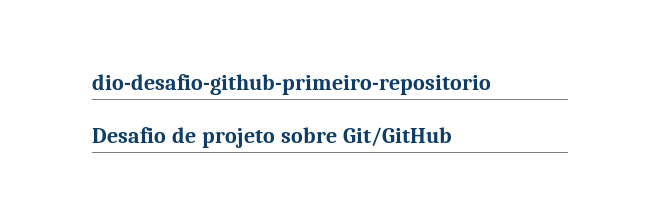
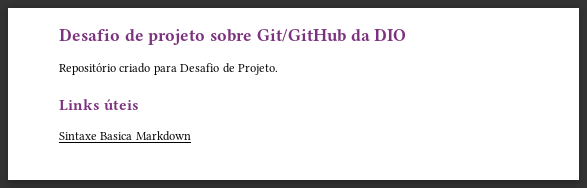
[92,74,491,95] dio-desafio-github-primeiro-repositorio // -> (59, 34) none
(452, 137) none -> [350,28,407,41] [59,63,278,75] [59,99,140,111] [59,131,191,141] da DIO // Repositório criado para Desafio de Projeto. // Links úteis // Sintaxe Basica Markdown

